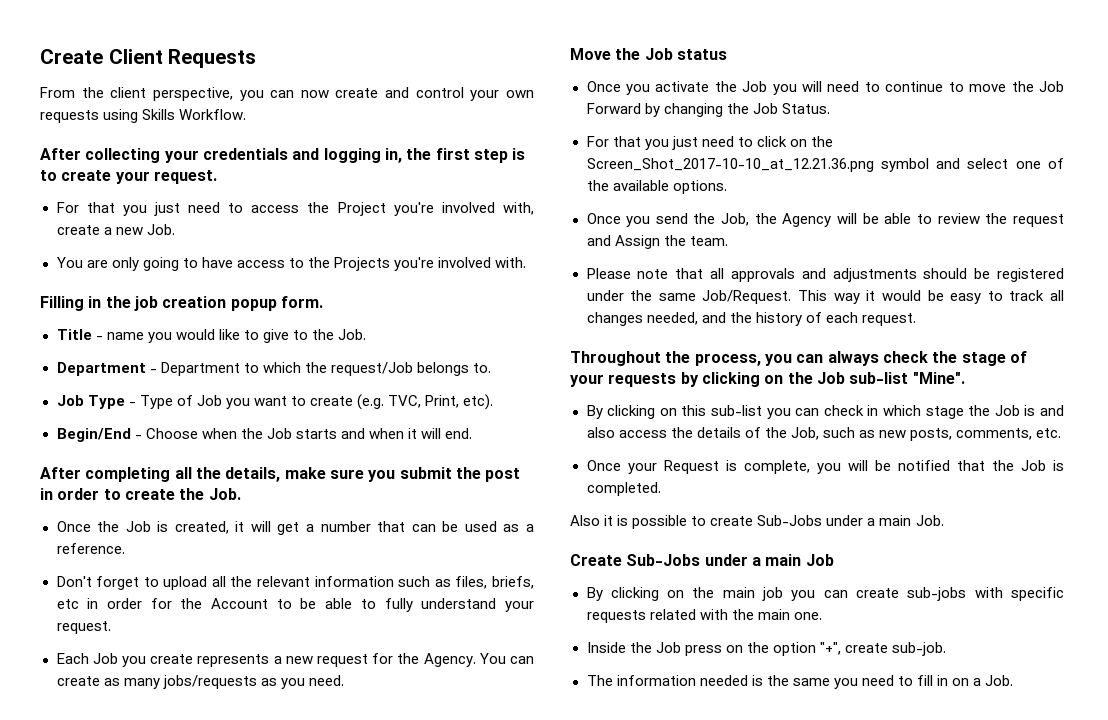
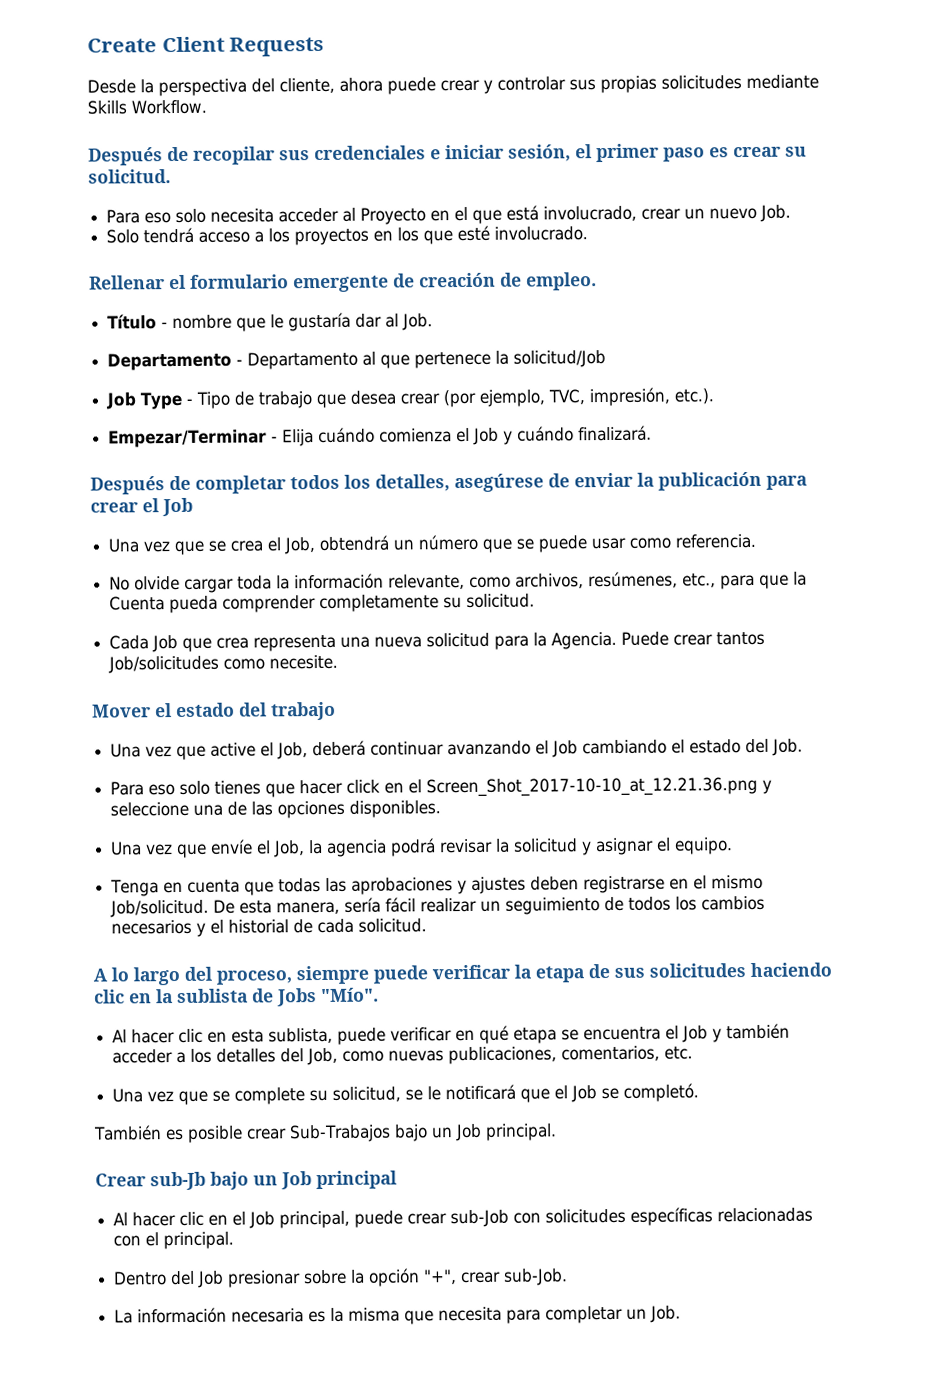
[40,87,534,101] [40,109,247,123] [40,148,526,163] [40,170,217,184] [56,202,534,216] [56,224,175,235] [56,257,527,271] [40,296,323,311] [56,329,367,343] [56,362,491,376] [56,394,494,410] [56,428,473,442] [40,467,521,482] [40,488,241,500] [56,521,534,535] [56,543,125,554] [56,576,535,590] [56,598,534,612] [56,621,111,634] [56,653,534,667] [56,675,344,689] [570,48,727,60] [586,81,1064,95] [586,103,830,117] [586,136,833,150] [586,158,1064,172] [586,180,727,194] [586,213,1064,227] [586,235,728,249] [586,268,1064,282] [586,290,1064,304] [586,312,916,326] [570,351,1027,366] [570,372,965,387] [586,405,1064,419] [586,427,1062,441] [586,460,1064,474] [586,482,661,496] [570,515,944,529] [570,554,834,566] [586,587,1064,601] [586,609,822,623] [586,642,946,656] [586,675,982,689] From the client perspective, you can now create and control your own requests using Skills Workflow. // After collecting your credentials and logging in, the first step is to create your request. // For that you just need to access the Project you're involved with, create a new Job. // You are only going to have access to the Projects you're involved with. // Filling in the job creation popup form. // Title - name you would like to give to the Job. // Department - Department to which the request/Job belongs to. // Job Type - Type of Job you want to create (e.g. TVC, Print, etc). // Begin/End - Choose when the Job starts and when it will end. // After completing all the details, make sure you submit the post in order to create the Job. // Once the Job is created, it will get a number that can be used as a reference. // Don't forget to upload all the relevant information such as files, briefs, etc in order for the Account to be able to fully understand your request. // Each Job you create represents a new request for the Agency. You can create as many jobs/requests as you need. // Move the Job status // Once you activate the Job you will need to continue to move the Job Forward by changing the Job Status. // For that you just need to click on the Screen_Shot_2017-10-10_at_12.21.36.png symbol and select one of the available options. // Once you send the Job, the Agency will be able to review the request and Assign the team. // Please note that all approvals and adjustments should be registered under the same Job/Request. This way it would be easy to track all changes needed, and the history of each request. // Throughout the process, you can always check the stage of your requests by clicking on the Job sub-list "Mine". // By clicking on this sub-list you can check in which stage the Job is and also access the details of the Job, such as new posts, comments, etc. // Once your Request is complete, you will be notified that the Job is completed. // Also it is possible to create Sub-Jobs under a main Job. // Create Sub-Jobs under a main Job // By clicking on the main job you can create sub-jobs with specific requests related with the main one. // Inside the Job press on the option "+", create sub-job. // The information needed is the same you need to fill in on a -> [87,74,819,97] [87,99,207,115] [88,143,807,166] [88,169,171,184] [106,204,792,225] [106,225,589,246] [89,272,597,293] [107,312,434,332] [107,349,607,371] [106,387,715,410] [108,425,653,448] [90,471,807,495] [90,497,193,517] [108,533,757,556] [109,571,808,593] [109,593,536,614] [109,631,766,653] [108,654,339,674] [92,701,336,721] [110,738,804,761] [110,776,773,798] [110,800,442,819] [110,837,734,859] [110,874,764,897] [110,895,766,918] [111,918,428,937] [93,962,832,986] [94,987,379,1007] [112,1023,791,1045] [112,1045,694,1066] [112,1083,700,1106] [93,1123,557,1143] [95,1170,397,1191] [113,1207,814,1229] [113,1231,235,1250] [113,1268,569,1288] [114,1305,648,1325] Desde la perspectiva del cliente, ahora puede crear y controlar sus propias solicitudes mediante Skills Workflow. // Después de recopilar sus credenciales e iniciar sesión, el primer paso es crear su solicitud. // Para eso solo necesita acceder al Proyecto en el que está involucrado, crear un nuevo Job. // Solo tendrá acceso a los proyectos en los que esté involucrado. // Rellenar el formulario emergente de creación de empleo. // Título - nombre que le gustaría dar al Job. // Departamento - Departamento al que pertenece la solicitud/Job // Job Type - Tipo de trabajo que desea crear (por ejemplo, TVC, impresión, etc.). // Empezar/Terminar - Elija cuándo comienza el Job y cuándo finalizará. // Después de completar todos los detalles, asegúrese de enviar la publicación para crear el Job // Una vez que se crea el Job, obtendrá un número que se puede usar como referencia. // No olvide cargar toda la información relevante, como archivos, resúmenes, etc., para que la Cuenta pueda comprender completamente su solicitud. // Cada Job que crea representa una nueva solicitud para la Agencia. Puede crear tantos Job/solicitudes como necesite. // Mover el estado del trabajo // Una vez que active el Job, deberá continuar avanzando el Job cambiando el estado del Job. // Para eso solo tienes que hacer click en el Screen_Shot_2017-10-10_at_12.21.36.png y seleccione una de las opciones disponibles. // Una vez que envíe el Job, la agencia podrá revisar la solicitud y asignar el equipo. // Tenga en cuenta que todas las aprobaciones y ajustes deben registrarse en el mismo Job/solicitud. De esta manera, sería fácil realizar un seguimiento de todos los cambios necesarios y el historial de cada solicitud. // A lo largo del proceso, siempre puede verificar la etapa de sus solicitudes haciendo clic en la sublista de Jobs "Mío". // Al hacer clic en esta sublista, puede verificar en qué etapa se encuentra el Job y también acceder a los detalles del Job, como nuevas publicaciones, comentarios, etc. // Una vez que se complete su solicitud, se le notificará que el Job se completó. // También es posible crear Sub-Trabajos bajo un Job principal. // Crear sub-Jb bajo un Job principal // Al hacer clic en el Job principal, puede crear sub-Job con solicitudes específicas relacionadas con el principal. // Dentro del Job presionar sobre la opción "+", crear sub-Job. // La información necesaria es la misma que necesita para completar un

